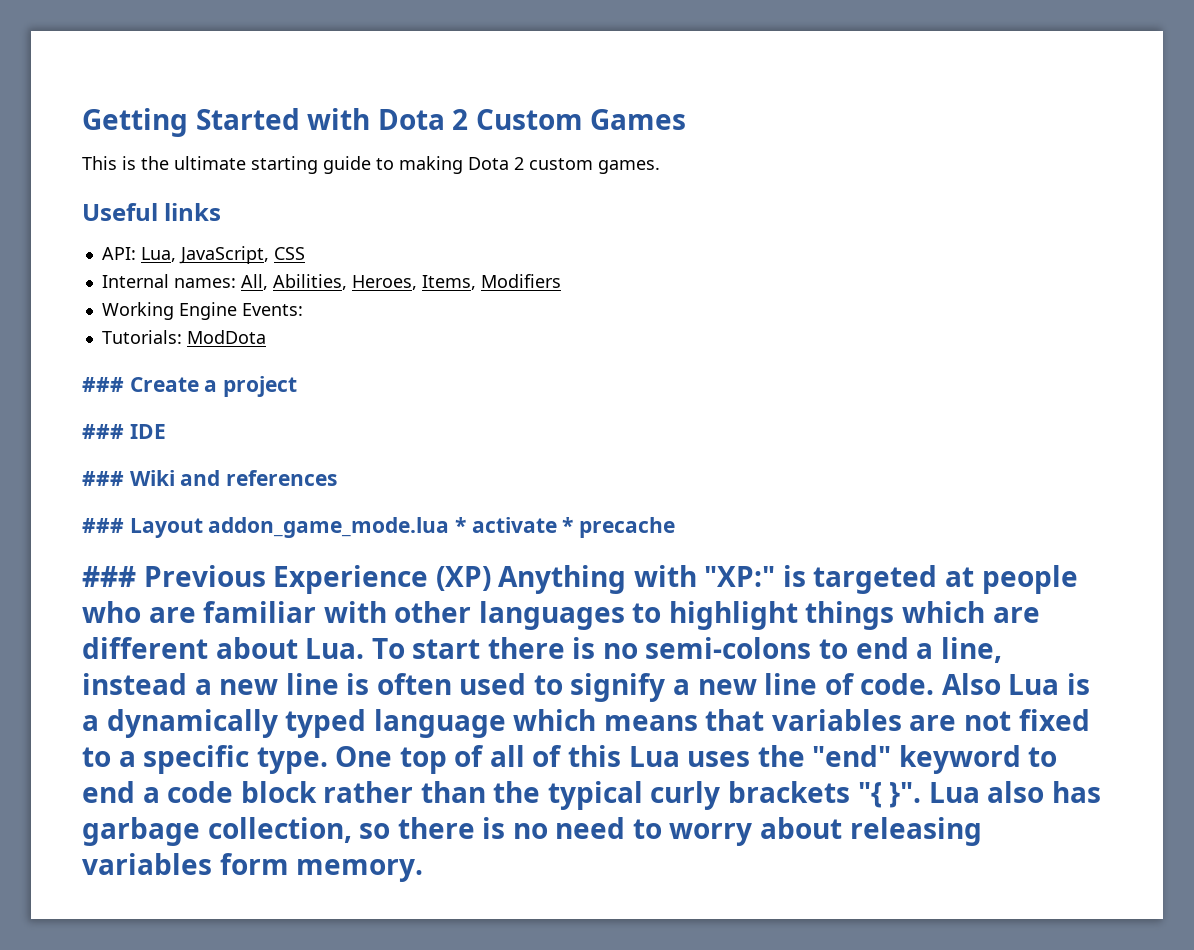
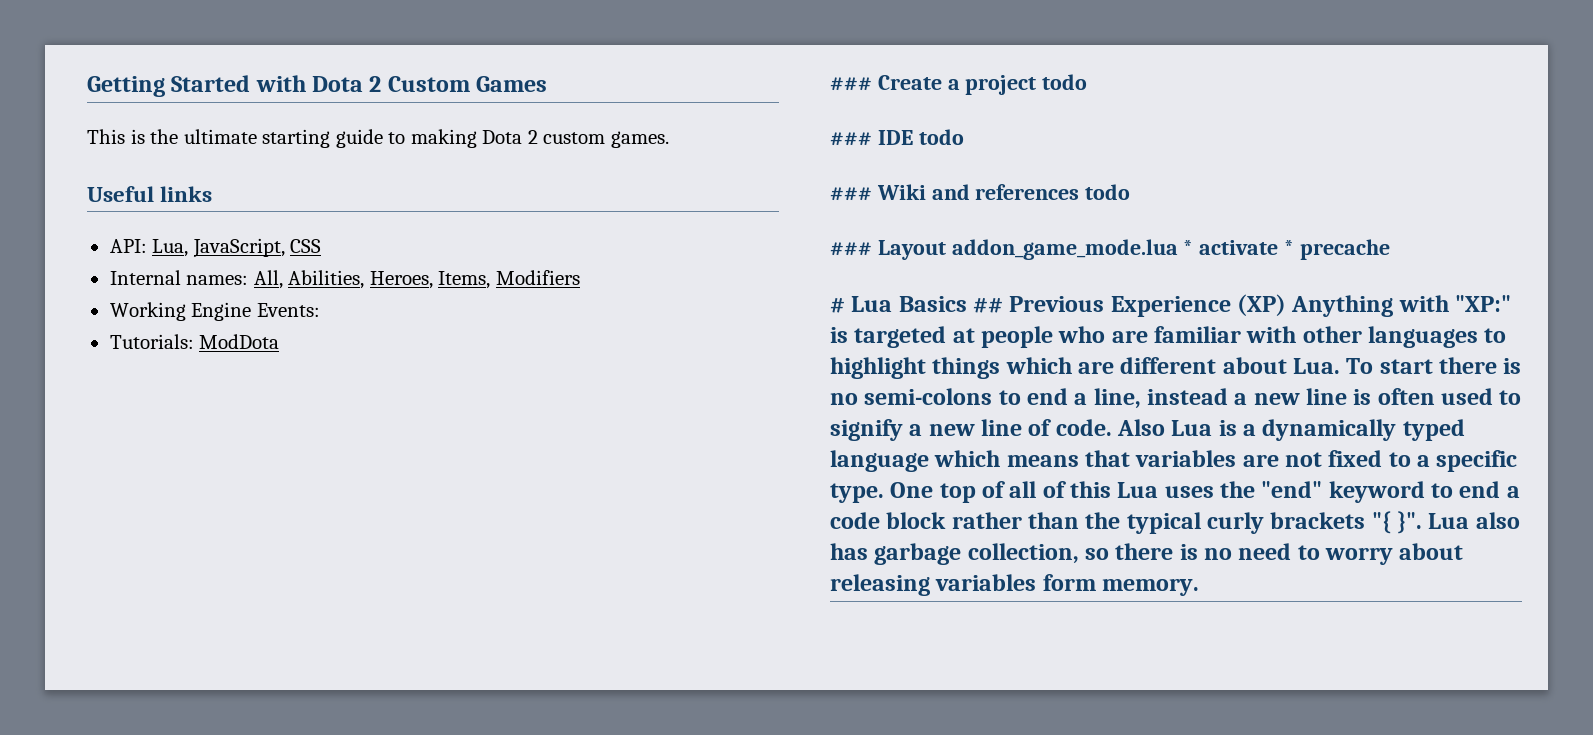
(298, 386) none -> [1042,74,1088,90] todo
(166, 431) none -> [918,129,964,145] todo
(338, 478) none -> [1085,184,1131,200] todo
[82,566,136,587] ### -> [830,296,1004,313] # Lua Basics ##

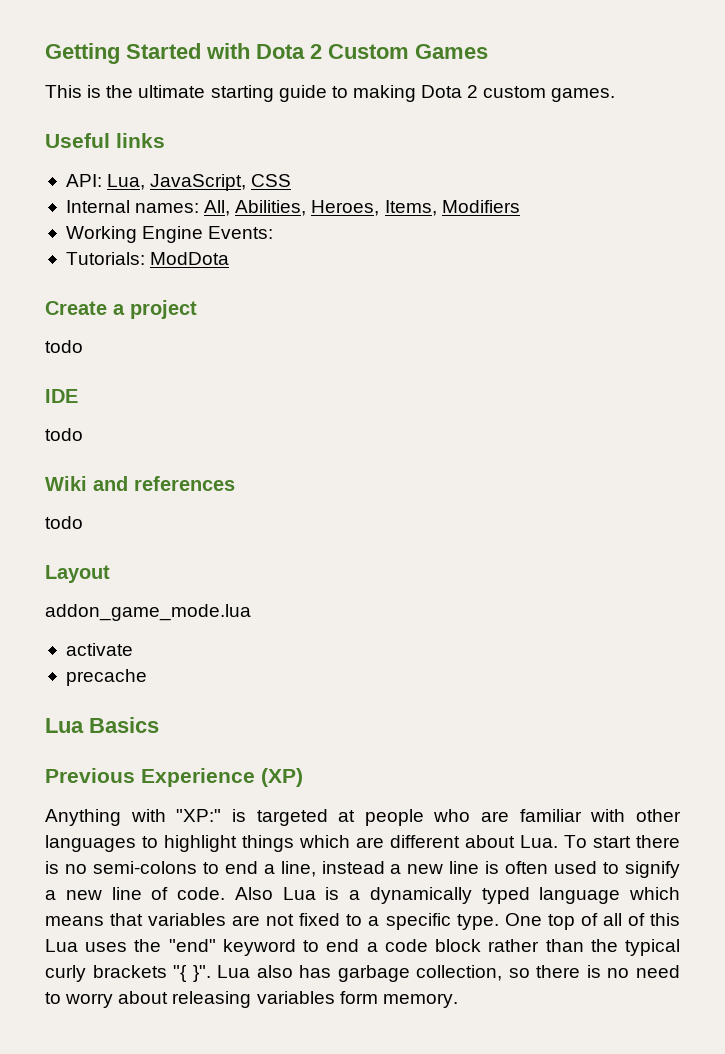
[830,77,872,91] ### -> (230, 258) none
[1042,74,1088,90] [830,132,872,146] todo // ### -> [45,340,83,353] // todo //
[918,129,964,145] [830,187,872,201] todo // ### -> [45,428,83,441] // todo //
[1085,184,1131,200] [830,242,872,256] todo // ### -> [45,516,83,529] // todo //
(946, 250) none -> (110, 574) //
[1183,240,1194,255] * -> (251, 612) //
[1284,240,1295,255] * -> (133, 649) //
[830,297,845,313] # -> (147, 677) none
[973,297,1004,313] ## -> (159, 725) //
(1287, 305) none -> (303, 777) //

